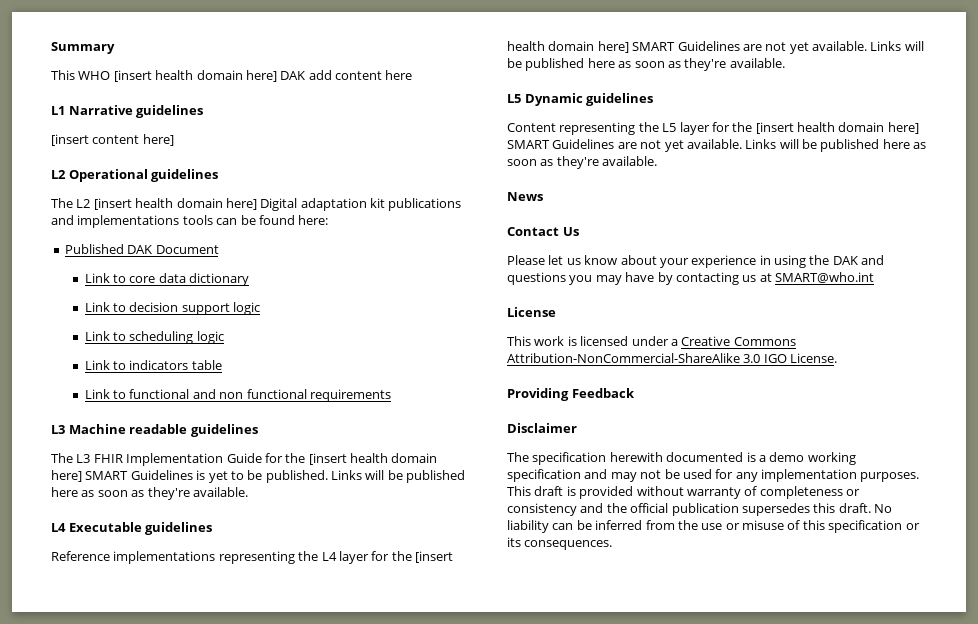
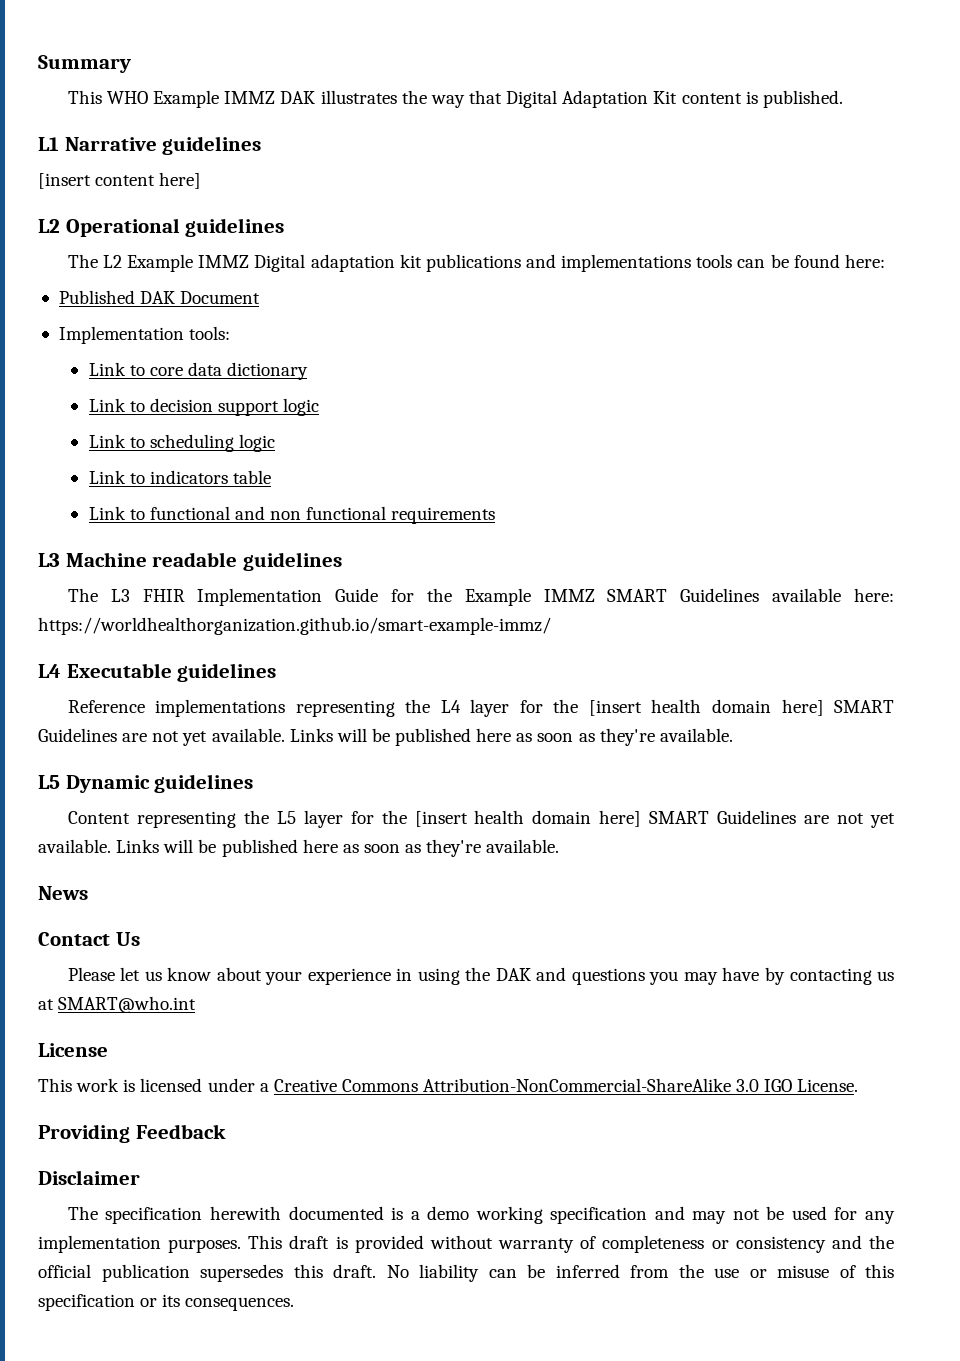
[113,70,413,82] [insert health domain here] DAK add content here -> [153,90,843,108] Example IMMZ DAK illustrates the way that Digital Adaptation Kit content is published.
[93,198,257,210] [insert health domain here] -> [127,254,250,272] Example IMMZ
(219, 249) none -> [58,326,231,344] // Implementation tools:
[308,453,438,465] [51,470,466,483] [51,487,248,500] [insert health domain here] SMART Guidelines is yet to be published. Links will be published here as soon as they're available. -> [464,588,894,606] [38,617,551,635] Example IMMZ SMART Guidelines available here: https://worldhealthorganization.github.io/smart-example-immz/

